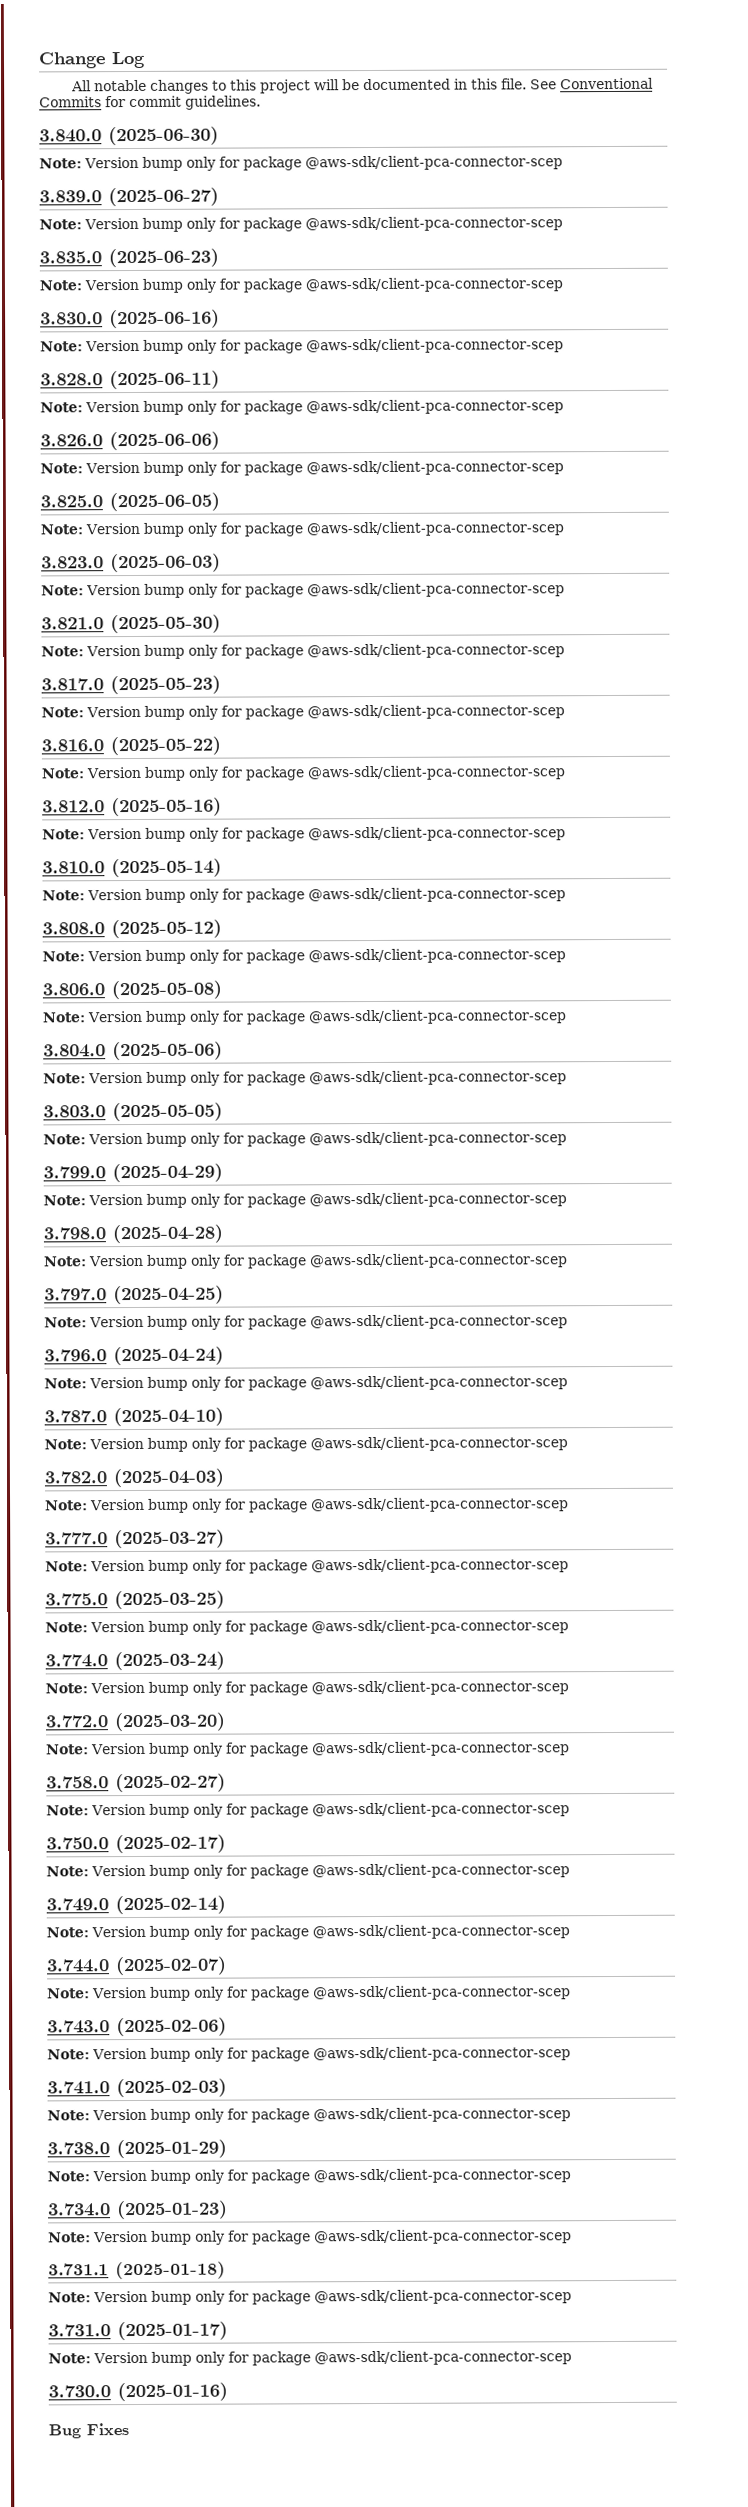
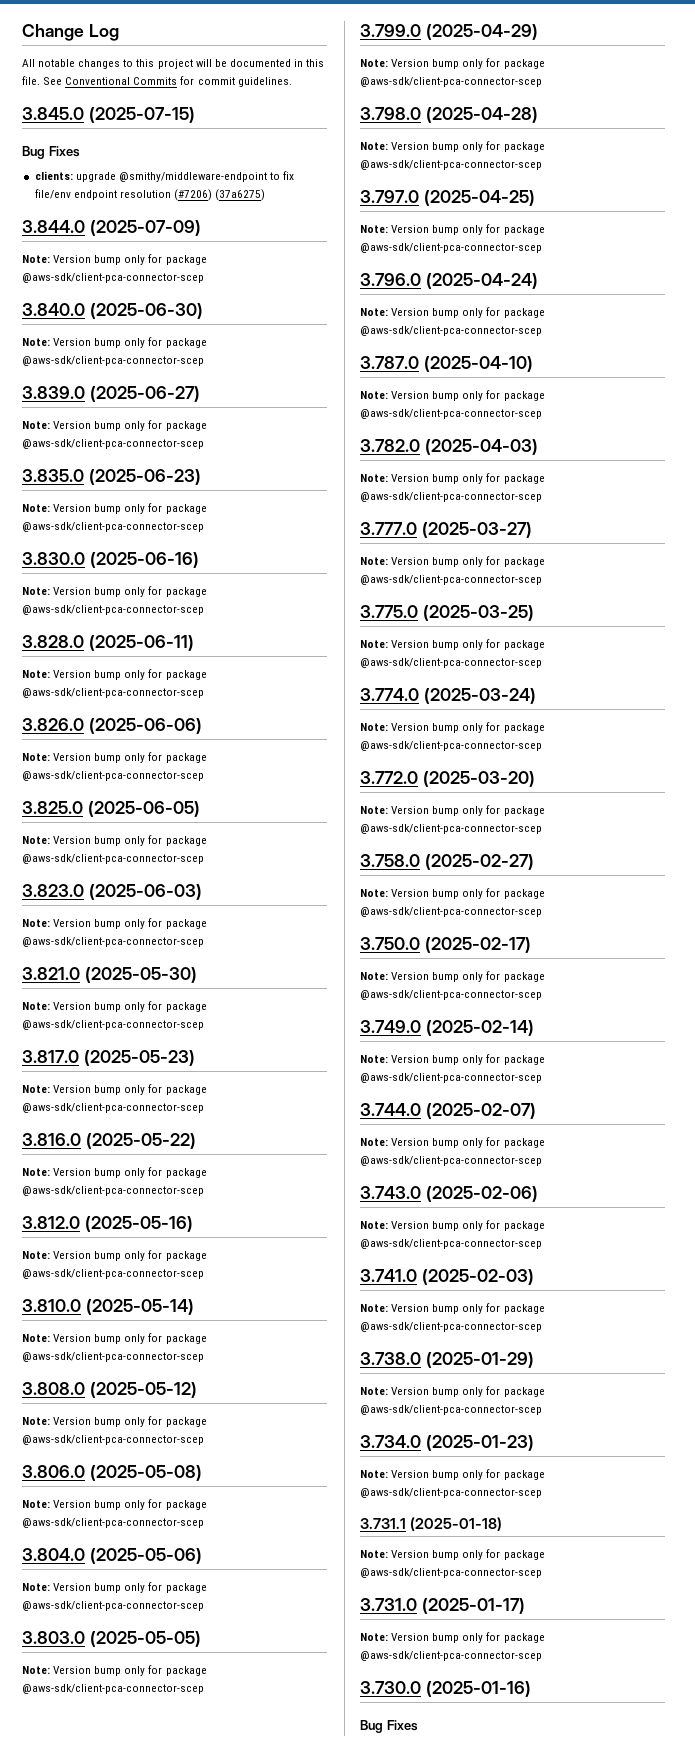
(261, 102) none -> [22,107,195,123] [22,146,80,159] [34,171,295,182] [34,189,266,201] [22,220,201,236] [22,254,207,265] [22,273,204,283] // 3.845.0 (2025-07-15) // Bug Fixes // clients: upgrade @smithy/middleware-endpoint to fix file/env endpoint resolution (#7206) (37a6275) // 3.844.0 (2025-07-09) // Note: Version bump only for package @aws-sdk/client-pca-connector-scep

